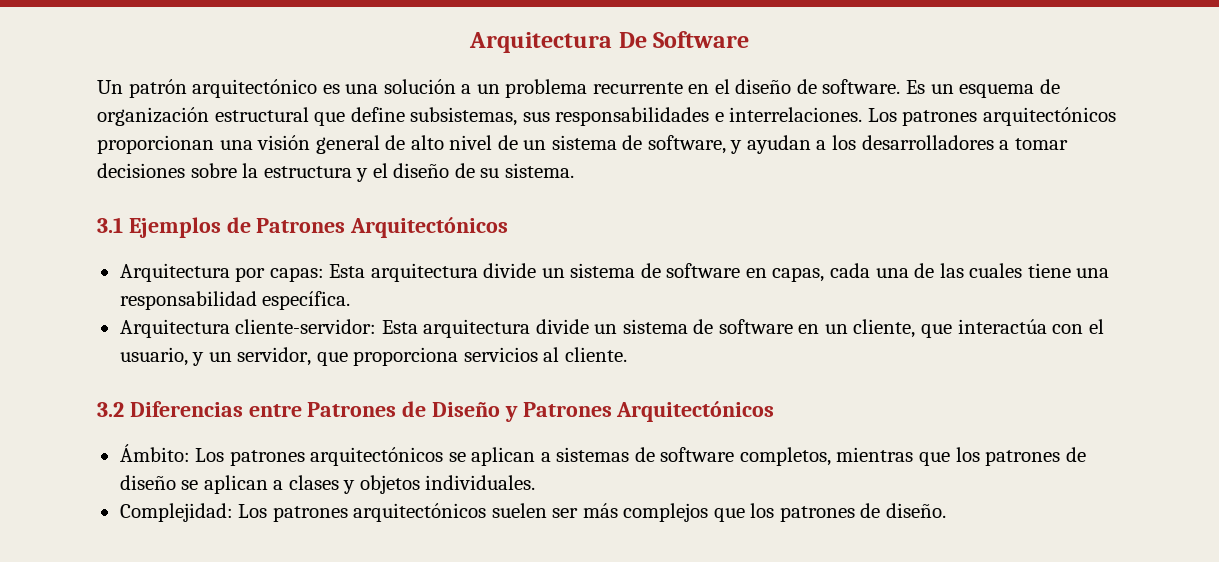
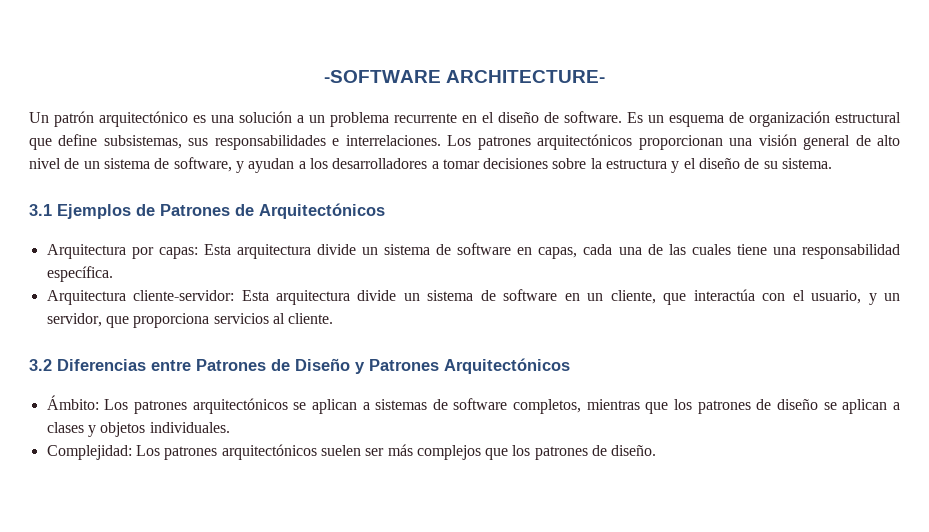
[469,31,749,53] Arquitectura De Software -> [323,70,606,83] -SOFTWARE ARCHITECTURE-
(346, 225) none -> [235,204,254,216] de

